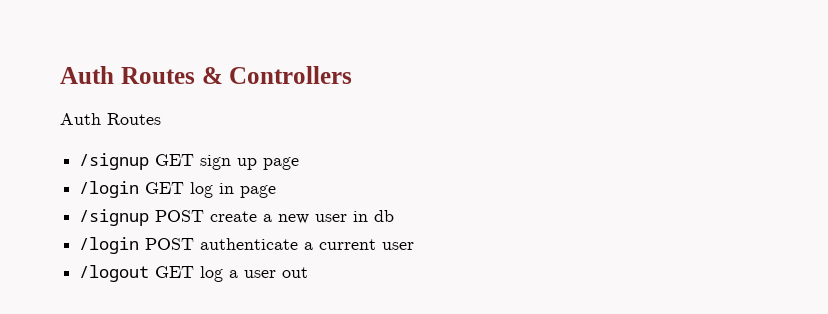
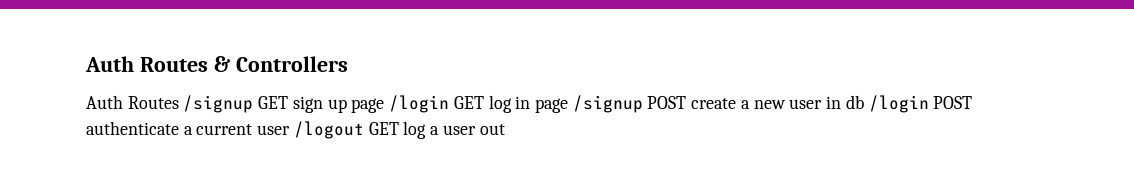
(161, 119) // -> (179, 102) none
(300, 163) // -> (385, 105) none
(277, 191) // -> (568, 105) none
(395, 216) // -> (864, 102) none
(415, 246) // -> (291, 130) none

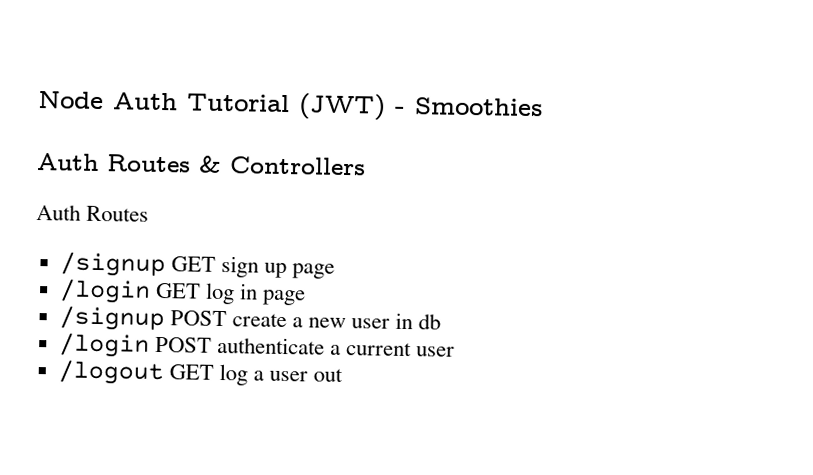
(85, 64) none -> [38,91,543,121] Node Auth Tutorial (JWT) - Smoothies //
(179, 102) none -> (150, 213) //
(385, 105) none -> (336, 271) //
(568, 105) none -> (307, 297) //
(864, 102) none -> (442, 321) //
(291, 130) none -> (456, 351) //

